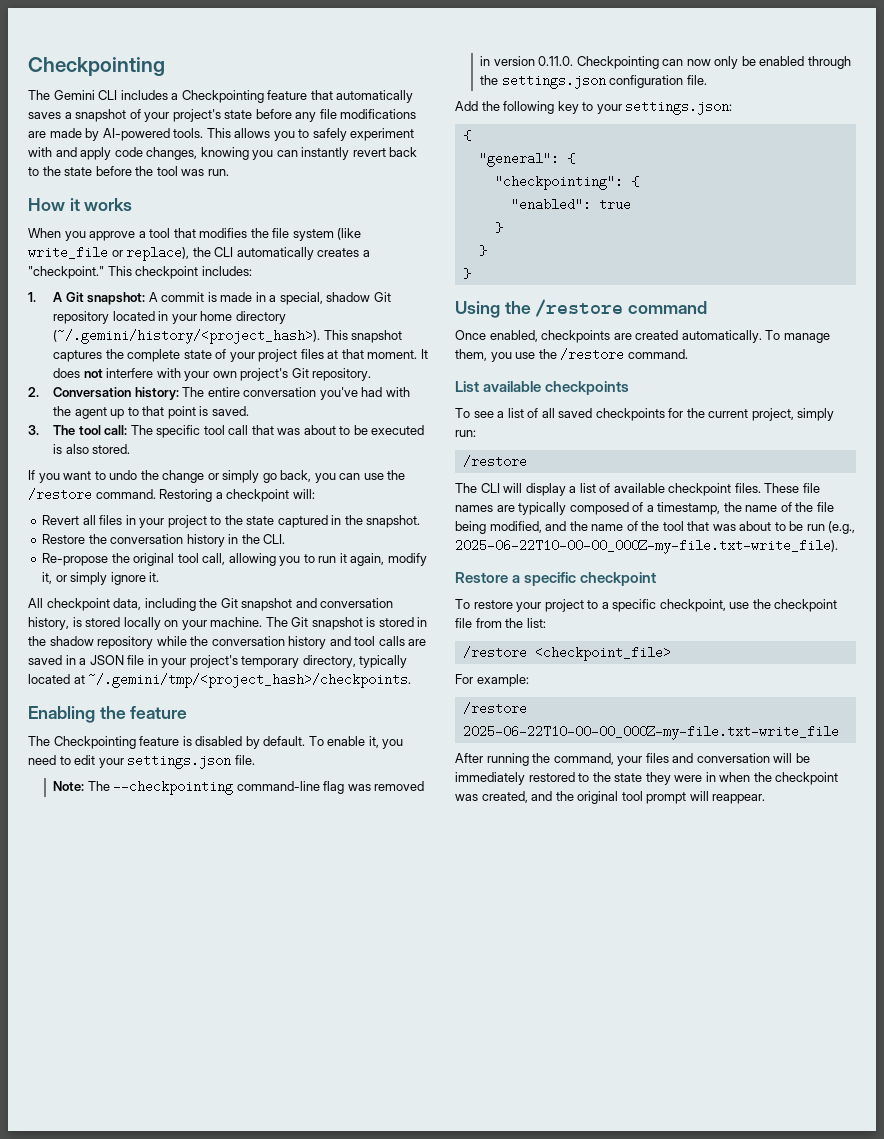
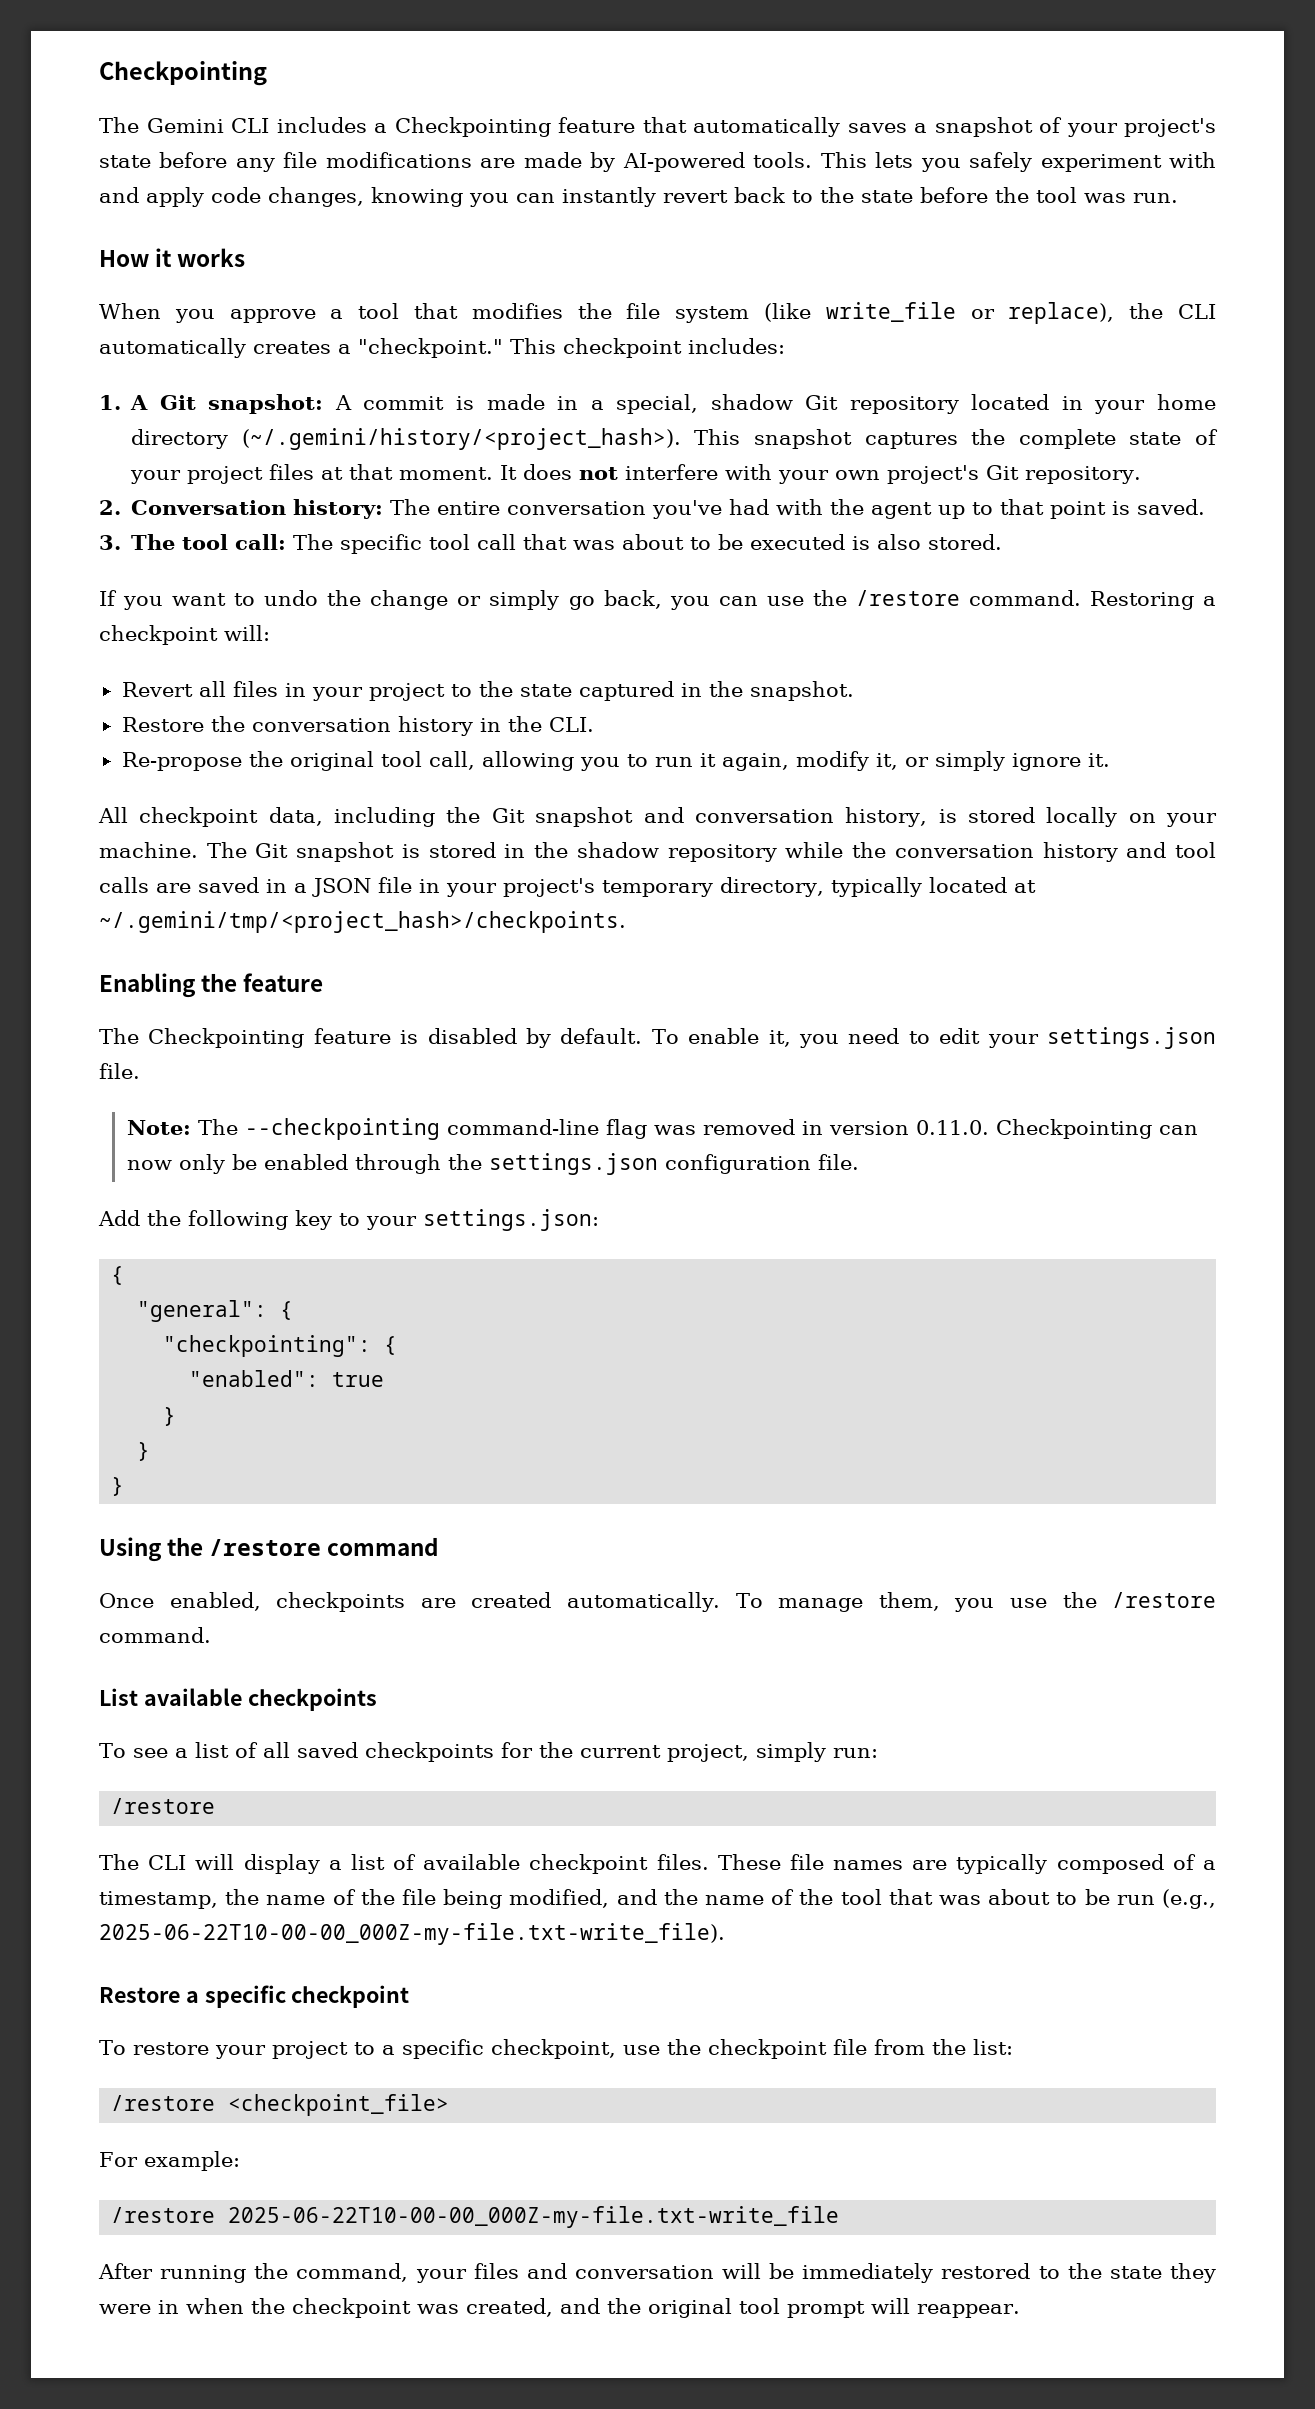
[234,128,310,141] allows you to -> [875,152,961,172] lets you

